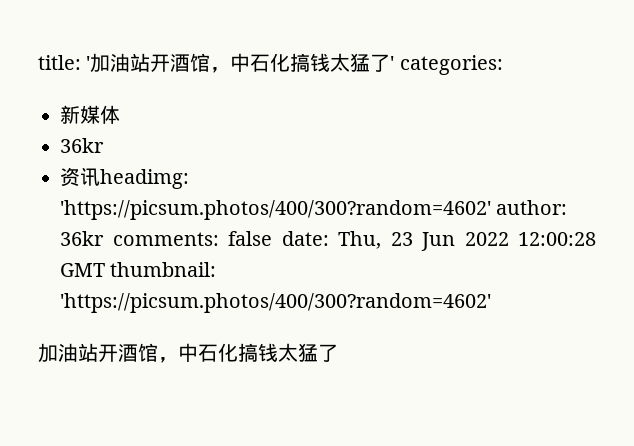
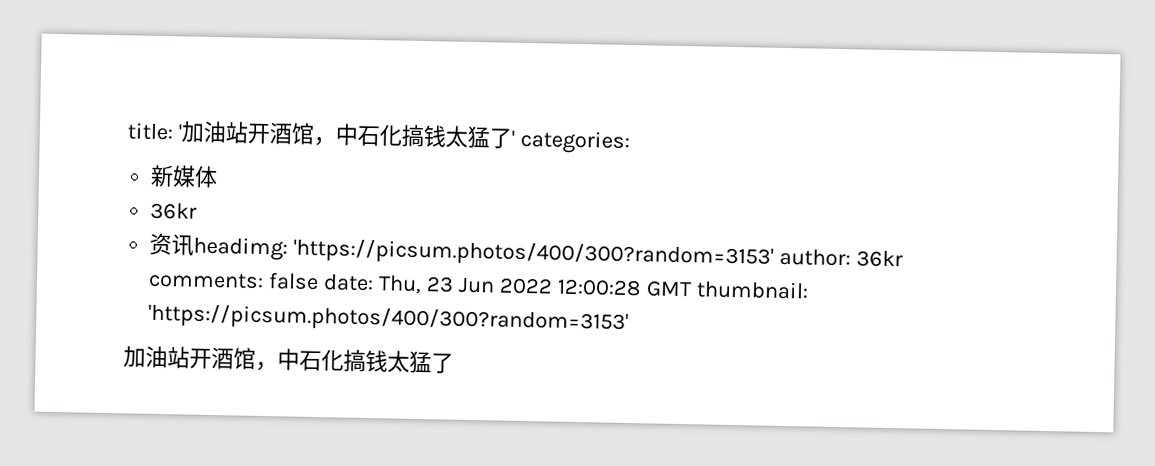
[60,200,491,220] 'https://picsum.photos/400/300?random=4602' -> [293,237,775,270] 'https://picsum.photos/400/300?random=3153'
[60,293,491,313] 'https://picsum.photos/400/300?random=4602' -> [148,302,630,336] 'https://picsum.photos/400/300?random=3153'

